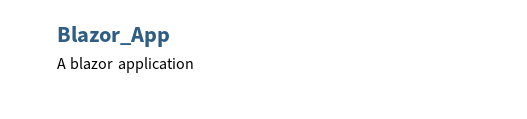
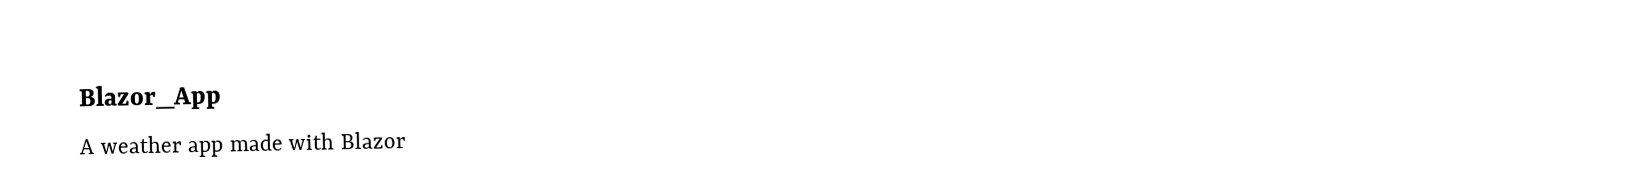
[70,57,194,73] blazor application -> [99,130,407,158] weather app made with Blazor

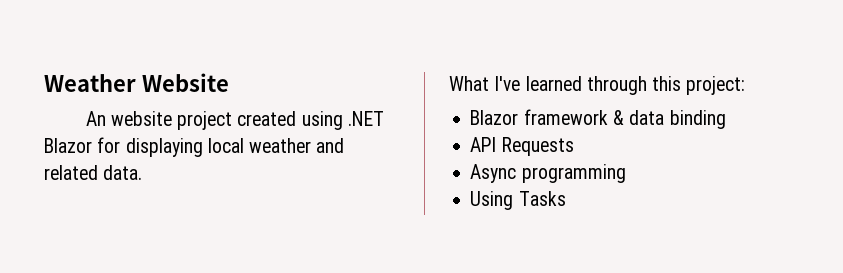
[78,83,222,112] [79,130,407,158] Blazor_App // A weather app made with Blazor -> [44,73,229,92] [85,111,384,130] [44,137,345,157] [44,165,143,180] [449,76,746,95] [470,109,726,129] [470,137,574,156] [470,164,626,183] [470,191,566,210] Weather Website // An website project created using .NET Blazor for displaying local weather and related data. // What I've learned through this project: // Blazor framework & data binding // API Requests // Async programming // Using Tasks

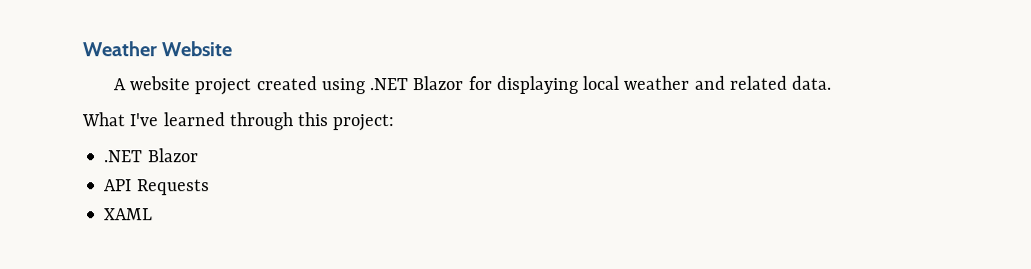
[85,111,106,126] An -> [112,78,126,91] A
[470,109,726,129] [470,137,574,156] [470,164,626,183] [470,191,566,210] Blazor framework & data binding // API Requests // Async programming // Using Tasks -> [104,148,199,163] [104,179,210,196] [104,208,154,221] .NET Blazor // API Requests // XAML

